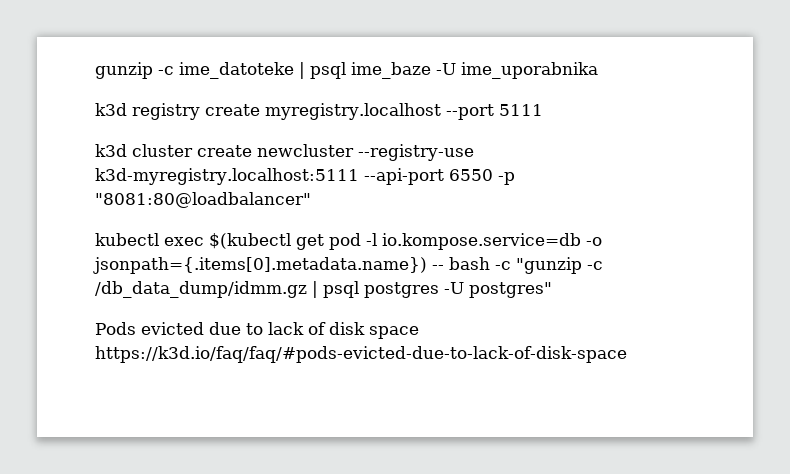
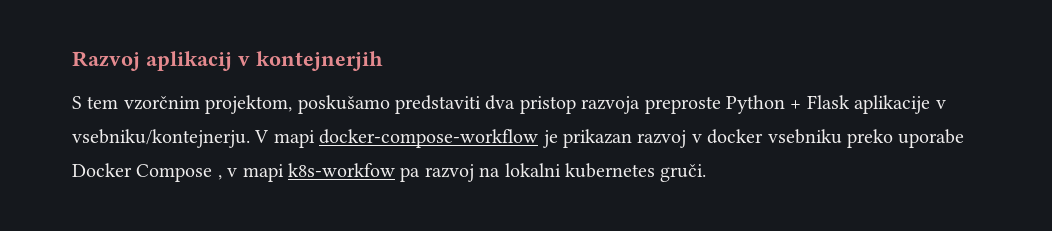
[95,62,598,79] [95,103,543,120] [95,144,474,161] [95,168,515,185] [95,192,311,208] [95,233,602,250] [93,257,603,274] [95,281,552,298] [95,322,419,339] [95,346,627,363] gunzip -c ime_datoteke | psql ime_baze -U ime_uporabnika // k3d registry create myregistry.localhost --port 5111 // k3d cluster create newcluster --registry-use k3d-myregistry.localhost:5111 --api-port 6550 -p "8081:80@loadbalancer" // kubectl exec $(kubectl get pod -l io.kompose.service=db -o jsonpath={.items[0].metadata.name}) -- bash -c "gunzip -c /db_data_dump/idmm.gz | psql postgres -U postgres" // Pods evicted due to lack of disk space https://k3d.io/faq/faq/#pods-evicted-due-to-lack-of-disk-space -> [72,51,383,71] [72,95,946,114] [72,129,965,148] [72,163,707,182] Razvoj aplikacij v kontejnerjih // S tem vzorčnim projektom, poskušamo predstaviti dva pristop razvoja preproste Python + Flask aplikacije v vsebniku/kontejnerju. V mapi docker-compose-workflow je prikazan razvoj v docker vsebniku preko uporabe Docker Compose , v mapi k8s-workfow pa razvoj na lokalni kubernetes gruči.

